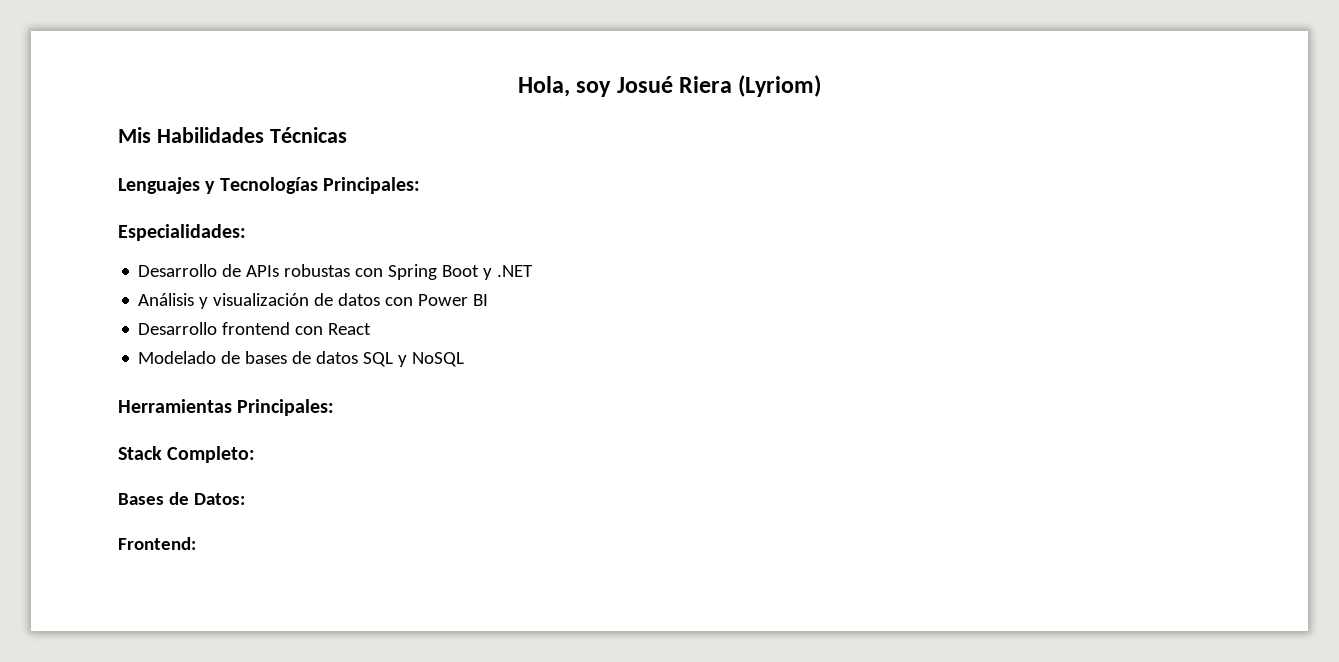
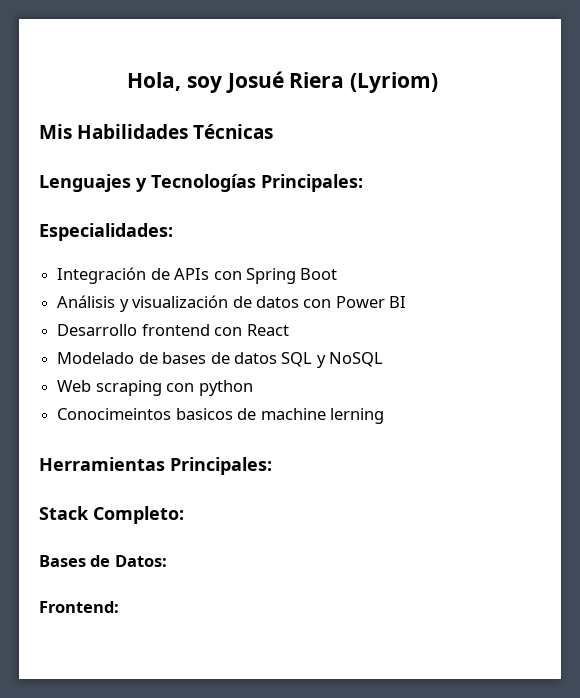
[138,264,218,277] Desarrollo -> [57,267,147,284] Integración
[284,264,351,277] robustas -> (210, 274) none
[483,265,534,280] y .NET -> (338, 274) none
(465, 359) none -> [57,380,253,396] [57,408,384,424] // Web scraping con python // Conocimeintos basicos de machine lerning

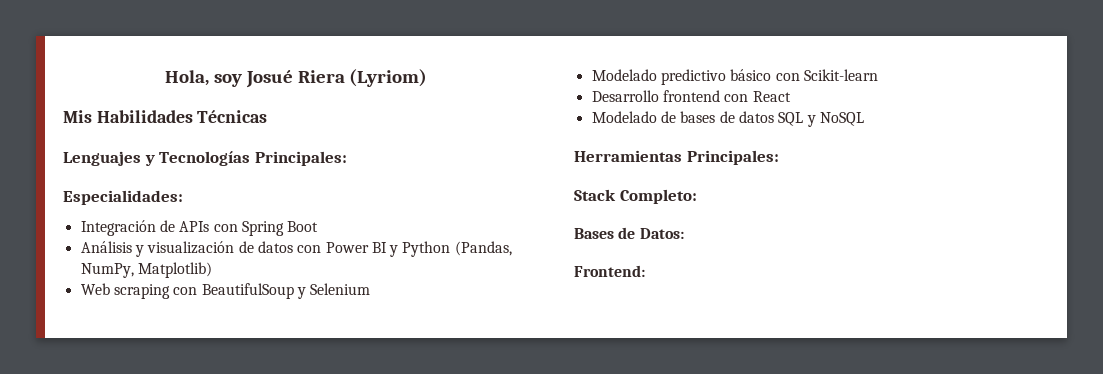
(407, 302) none -> [389,241,512,257] [80,262,212,278] [80,283,371,299] [591,69,878,85] y Python (Pandas, NumPy, Matplotlib) // Web scraping con BeautifulSoup y Selenium // Modelado predictivo básico con Scikit-learn
[57,380,253,396] [57,408,384,424] // Web scraping con python // Conocimeintos basicos de machine lerning -> (864, 119) none

